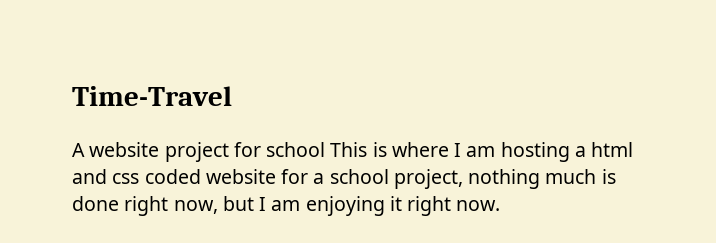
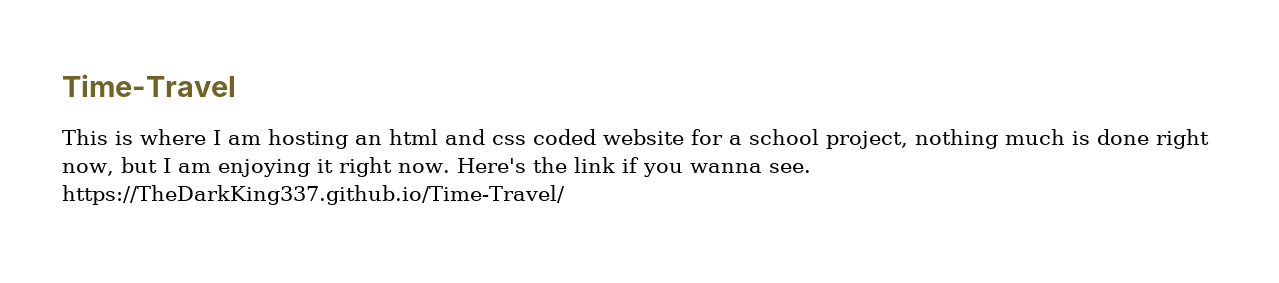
[72,142,326,162] A website project for school -> (236, 85) none
[574,146,586,157] a -> [355,135,382,145] an
(501, 205) none -> [456,157,811,177] [62,185,565,205] Here's the link if you wanna see. https://TheDarkKing337.github.io/Time-Travel/

